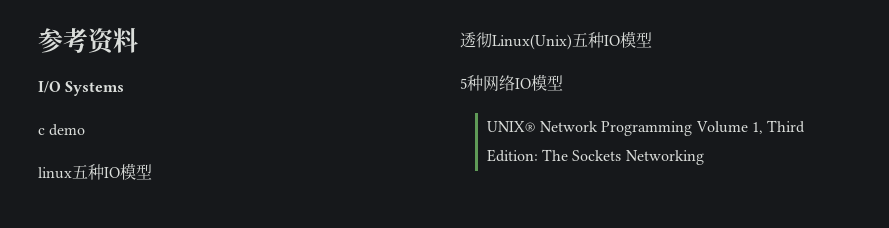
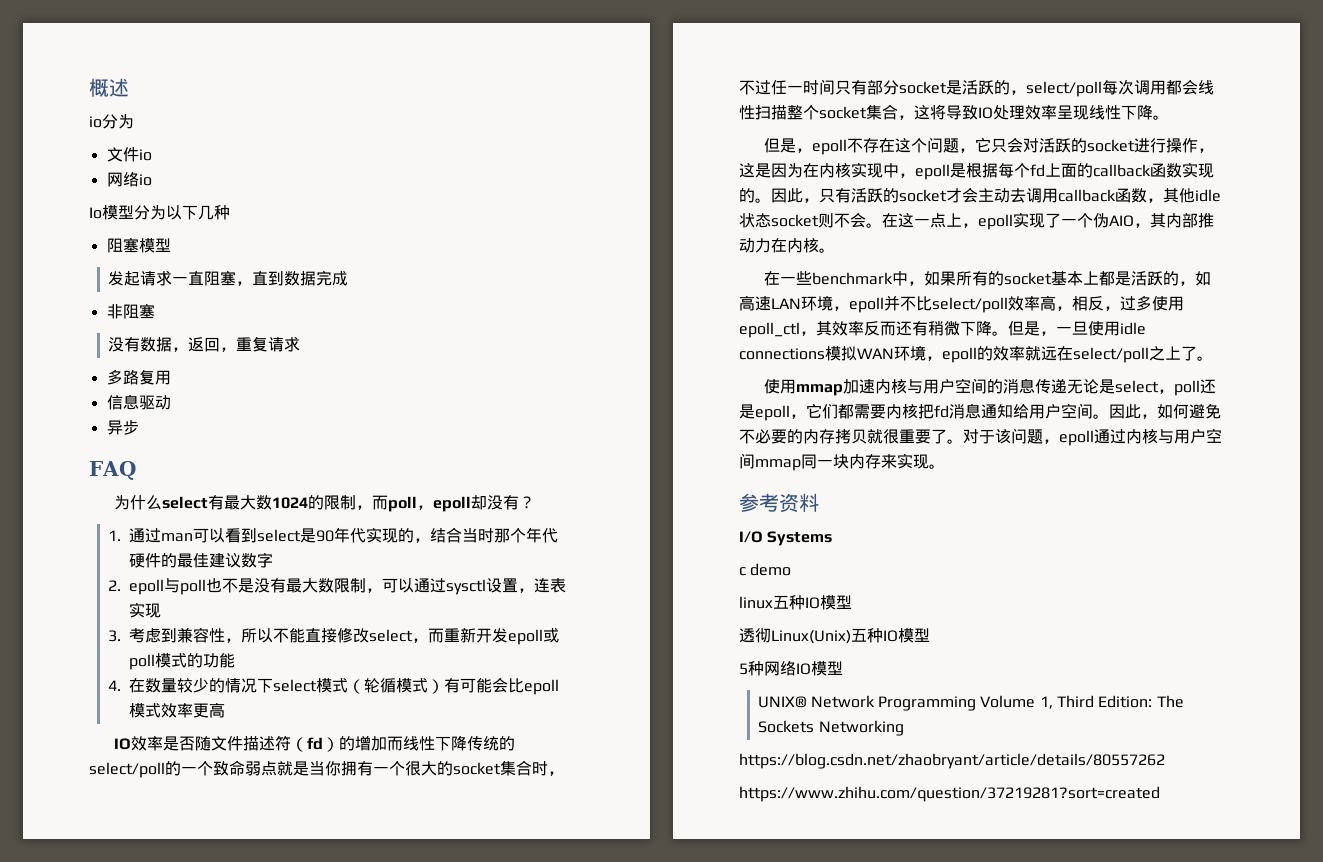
(38, 40) none -> [89,78,129,97] [89,114,134,129] [106,147,152,162] [106,172,152,187] [89,205,230,220] [106,237,171,253] [108,270,349,286] [106,303,155,319] [108,336,301,352] [106,369,171,385] [106,394,171,410] [106,420,139,435] [89,461,136,480] [113,495,535,512] [108,527,559,543] [129,552,274,568] [108,578,567,595] [129,602,162,618] [108,627,560,645] [129,653,236,670] [108,677,560,695] [129,702,226,718] [113,735,515,752] [89,760,564,778] [739,79,1214,97] [739,104,1169,120] [763,137,1214,155] [739,162,1214,180] [739,187,1221,203] [739,212,1214,230] [739,238,835,253] [763,271,1211,286] [739,295,1184,313] [739,321,1146,338] [739,345,1213,363] [763,378,1216,396] [739,403,1221,421] [739,428,1222,446] [739,453,945,471] 概述 // io分为 // 文件io // 网络io // Io模型分为以下几种 // 阻塞模型 // 发起请求一直阻塞，直到数据完成 // 非阻塞 // 没有数据，返回，重复请求 // 多路复用 // 信息驱动 // 异步 // FAQ // 为什么select有最大数1024的限制，而poll，epoll却没有？ // 1.通过man可以看到select是90年代实现的，结合当时那个年代硬件的最佳建议数字 // 2. epoll与poll也不是没有最大数限制，可以通过sysctl设置，连表实现 // 3.考虑到兼容性，所以不能直接修改select，而重新开发epoll或poll模式的功能 // 4.在数量较少的情况下select模式（轮循模式）有可能会比epoll模式效率更高 // IO效率是否随文件描述符（fd）的增加而线性下降传统的select/poll的一个致命弱点就是当你拥有一个很大的socket集合时，不过任一时间只有部分socket是活跃的，select/poll每次调用都会线性扫描整个socket集合，这将导致IO处理效率呈现线性下降。 // 但是，epoll不存在这个问题，它只会对活跃的socket进行操作，这是因为在内核实现中，epoll是根据每个fd上面的callback函数实现的。因此，只有活跃的socket才会主动去调用callback函数，其他idle状态socket则不会。在这一点上，epoll实现了一个伪AIO，其内部推动力在内核。 // 在一些benchmark中，如果所有的socket基本上都是活跃的，如高速LAN环境，epoll并不比select/poll效率高，相反，过多使用epoll_ctl，其效率反而还有稍微下降。但是，一旦使用idle connections模拟WAN环境，epoll的效率就远在select/poll之上了。 // 使用mmap加速内核与用户空间的消息传递无论是select，poll还是epoll，它们都需要内核把fd消息通知给用户空间。因此，如何避免不必要的内存拷贝就很重要了。对于该问题，epoll通过内核与用户空间mmap同一块内存来实现。 //
(704, 157) none -> [739,753,1165,769] [739,786,1160,802] // https://blog.csdn.net/zhaobryant/article/details/80557262 // https://www.zhihu.com/question/37219281?sort=created

